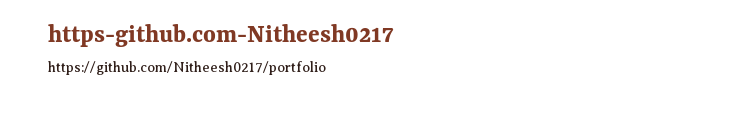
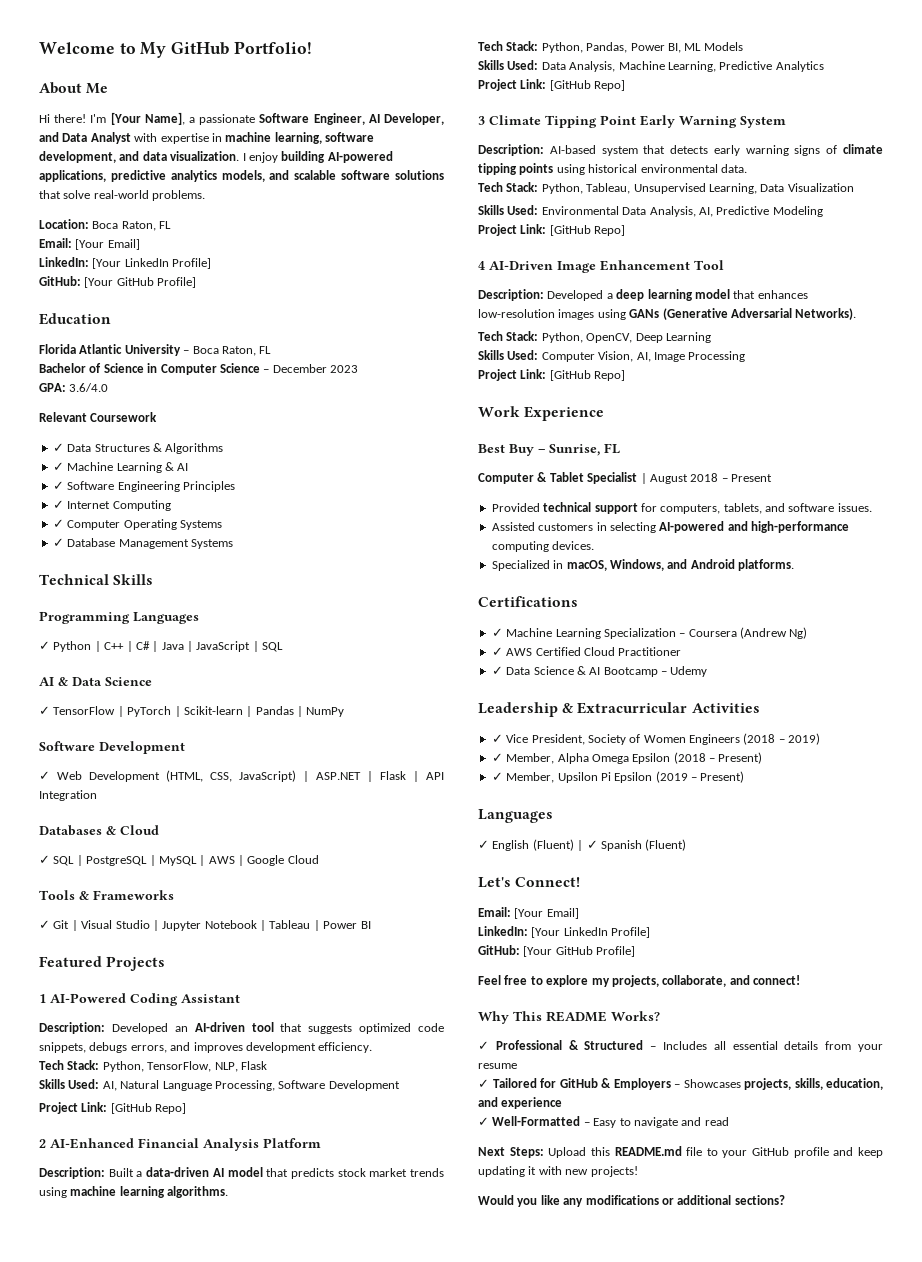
[48,24,394,47] [48,61,326,75] https-github.com-Nitheesh0217 // https://github.com/Nitheesh0217/portfolio -> [39,41,312,58] [39,82,109,94] [39,112,444,125] [39,132,374,144] [39,151,393,163] [39,170,444,182] [39,190,206,201] [39,219,172,231] [39,238,140,250] [39,257,212,269] [39,276,197,288] [39,313,111,325] [39,344,272,356] [39,363,358,375] [39,383,109,392] [39,412,158,422] [52,443,224,454] [52,462,189,473] [52,481,235,492] [52,500,171,511] [52,519,222,530] [52,538,233,549] [39,574,154,585] [39,611,199,624] [39,641,284,652] [39,677,152,686] [39,706,345,717] [39,741,185,754] [39,770,444,782] [39,790,97,801] [39,825,159,836] [39,855,319,866] [39,890,174,900] [39,920,371,931] [39,956,166,971] [39,993,240,1006] [39,1022,444,1034] [39,1042,373,1053] [39,1060,267,1072] [39,1079,400,1091] [39,1102,187,1114] [39,1138,321,1151] [39,1167,444,1179] [39,1186,229,1198] [478,41,743,53] [478,60,824,72] [478,79,626,91] [478,115,786,128] [478,144,883,156] [478,163,747,175] [478,182,854,194] [478,205,823,217] [478,224,626,236] [478,260,724,273] [478,289,808,301] [478,308,857,320] [478,331,711,343] [478,350,746,362] [478,369,626,381] [478,406,605,421] [478,443,620,456] [478,472,772,484] [491,502,872,514] [491,521,849,533] [491,541,595,552] [491,559,794,571] [478,596,578,607] [491,627,808,639] [491,647,682,656] [491,666,708,677] [478,702,760,717] [491,733,821,745] [491,752,763,764] [491,771,745,783] [478,809,553,823] [478,839,687,851] [478,877,581,888] [478,907,579,919] [478,926,651,938] [478,945,636,957] [478,975,800,987] [478,1011,660,1024] [478,1040,883,1052] [478,1063,517,1069] [478,1078,883,1090] [478,1097,563,1109] [478,1116,729,1128] [478,1146,883,1158] [478,1166,638,1177] [478,1195,785,1207] Welcome to My GitHub Portfolio! // About Me // Hi there! I'm [Your Name], a passionate Software Engineer, AI Developer, and Data Analyst with expertise in machine learning, software development, and data visualization. I enjoy building AI-powered applications, predictive analytics models, and scalable software solutions that solve real-world problems. // Location: Boca Raton, FL // Email: [Your Email] // LinkedIn: [Your LinkedIn Profile] // GitHub: [Your GitHub Profile] // Education // Florida Atlantic University – Boca Raton, FL // Bachelor of Science in Computer Science – December 2023 // GPA: 3.6/4.0 // Relevant Coursework // ✓ Data Structures & Algorithms // ✓ Machine Learning & AI // ✓ Software Engineering Principles // ✓ Internet Computing // ✓ Computer Operating Systems // ✓ Database Management Systems // Technical Skills // Programming Languages // ✓ Python | C++ | C# | Java | JavaScript | SQL // AI & Data Science // ✓ TensorFlow | PyTorch | Scikit-learn | Pandas | NumPy // Software Development // ✓ Web Development (HTML, CSS, JavaScript) | ASP.NET | Flask | API Integration // Databases & Cloud // ✓ SQL | PostgreSQL | MySQL | AWS | Google Cloud // Tools & Frameworks // ✓ Git | Visual Studio | Jupyter Notebook | Tableau | Power BI // Featured Projects // 1 AI-Powered Coding Assistant // Description: Developed an AI-driven tool that suggests optimized code snippets, debugs errors, and improves development efficiency. // Tech Stack: Python, TensorFlow, NLP, Flask // Skills Used: AI, Natural Language Processing, Software Development // Project Link: [GitHub Repo] // 2 AI-Enhanced Financial Analysis Platform // Description: Built a data-driven AI model that predicts stock market trends using machine learning algorithms. // Tech Stack: Python, Pandas, Power BI, ML Models // Skills Used: Data Analysis, Machine Learning, Predictive Analytics // Project Link: [GitHub Repo] // 3 Climate Tipping Point Early Warning System // Description: AI-based system that detects early warning signs of climate tipping points using historical environmental data. // Tech Stack: Python, Tableau, Unsupervised Learning, Data Visualization // Skills Used: Environmental Data Analysis, AI, Predictive Modeling // Project Link: [GitHub Repo] // 4 AI-Driven Image Enhancement Tool // Description: Developed a deep learning model that enhances low-resolution images using GANs (Generative Adversarial Networks). // Tech Stack: Python, OpenCV, Deep Learning // Skills Used: Computer Vision, AI, Image Processing // Project Link: [GitHub Repo] // Work Experience // Best Buy – Sunrise, FL // Computer & Tablet Specialist | August 2018 – Present // Provided technical support for computers, tablets, and software issues. // Assisted customers in selecting AI-powered and high-performance computing devices. // Specialized in macOS, Windows, and Android platforms. // Certifications // ✓ Machine Learning Specialization – Coursera (Andrew Ng) // ✓ AWS Certified Cloud Practitioner // ✓ Data Science & AI Bootcamp – Udemy // Leadership & Extracurricular Activities // ✓ Vice President, Society of Women Engineers (2018 – 2019) // ✓ Member, Alpha Omega Epsilon (2018 – Present) // ✓ Member, Upsilon Pi Epsilon (2019 – Present) // Languages // ✓ English (Fluent) | ✓ Spanish (Fluent) // Let's Connect! // Email: [Your Email] // LinkedIn: [Your LinkedIn Profile] // GitHub: [Your GitHub Profile] // Feel free to explore my projects, collaborate, and connect! // Why This README Works? // ✓ Professional & Structured – Includes all essential details from your resume // ✓ Tailored for GitHub & Employers – Showcases projects, skills, education, and experience // ✓ Well-Formatted – Easy to navigate and read // Next Steps: Upload this README.md file to your GitHub profile and keep updating it with new projects! // Would you like any modifications or additional sections?

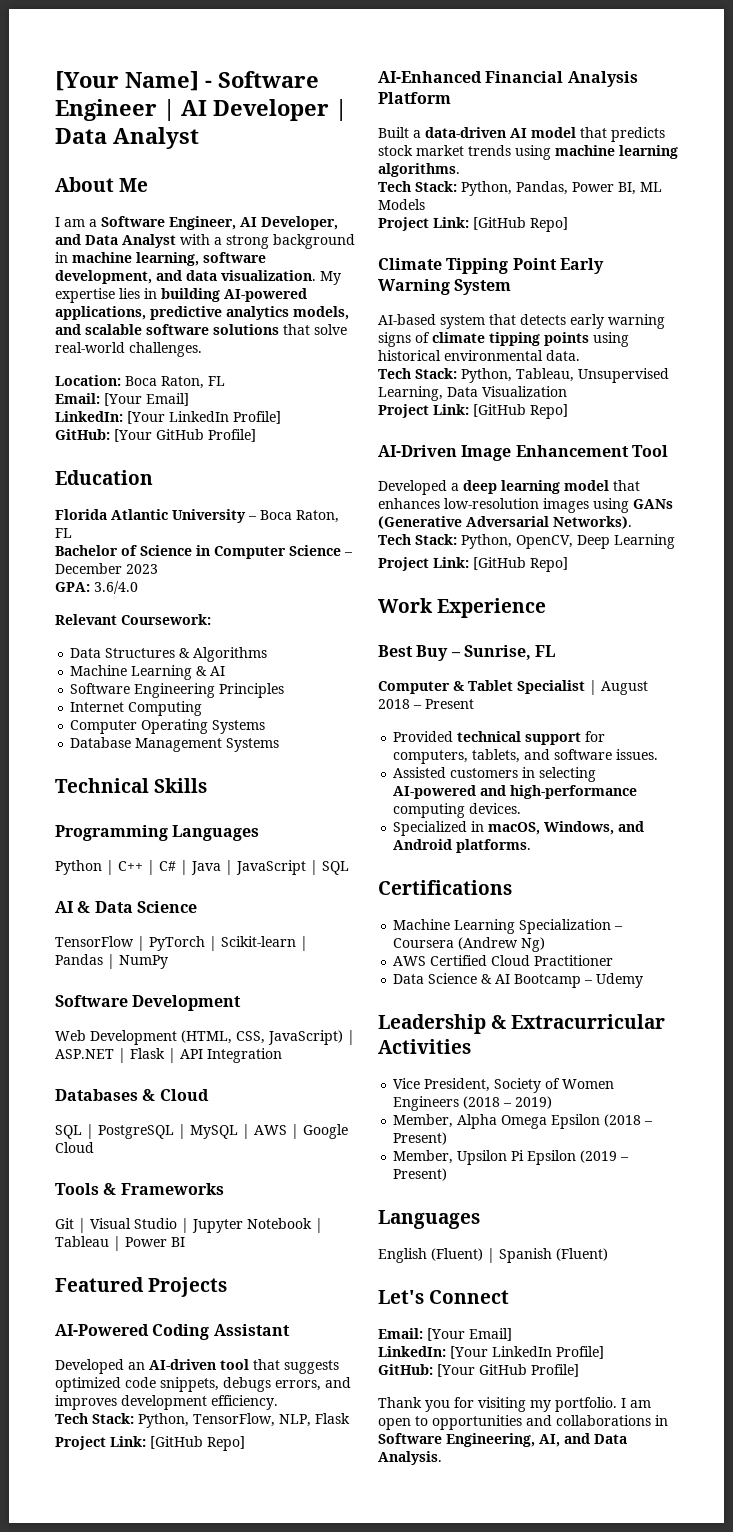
[39,41,312,58] [39,82,109,94] [39,112,256,125] Welcome to My GitHub Portfolio! // About Me // Hi there! I'm [Your Name], a passionate -> [55,71,319,91] [55,99,347,121] [55,127,199,149] [55,177,149,192] [55,217,97,227] [Your Name] - Software Engineer | AI Developer | Data Analyst // About Me // I am a
[160,133,209,144] expertise -> [214,234,355,249] a strong background
[242,152,278,163] I enjoy -> [320,271,341,285] [55,288,157,303] My expertise lies in
[152,190,206,201] problems. -> [129,342,202,357] challenges.
[90,412,158,422] [52,443,64,452] Coursework // ✓ -> [121,614,211,625] Coursework: //
[52,462,64,471] ✓ -> (268, 654) none
[52,481,64,490] ✓ -> (226, 671) none
[52,500,64,509] ✓ -> (285, 690) none
[52,519,64,528] ✓ -> (203, 708) none
[52,538,64,547] ✓ -> (266, 727) none
[39,641,50,650] ✓ -> (260, 833) none
[39,706,50,715] ✓ -> (197, 907) none
[39,771,50,780] ✓ -> (242, 1003) none
[39,855,50,864] ✓ -> (209, 1095) none
[39,920,50,929] ✓ -> (224, 1189) none
[39,994,46,1003] 1 -> (228, 1287) none
[39,1022,105,1034] Description: -> (290, 1330) none
[39,1079,400,1091] [39,1102,187,1114] [39,1139,46,1148] // Skills Used: AI, Natural Language Processing, Software Development // Project Link: [GitHub Repo] // 2 -> [55,1436,245,1451] // Project Link: [GitHub Repo] //
[39,1167,105,1179] Description: -> (451, 98) none
[478,60,824,72] [478,79,626,91] [478,116,485,125] // Skills Used: Data Analysis, Machine Learning, Predictive Analytics // Project Link: [GitHub Repo] // 3 -> [378,217,568,232] // Project Link: [GitHub Repo] //
[478,144,544,156] Description: -> (512, 287) none
[478,205,823,217] [478,224,626,236] [478,261,485,270] // Skills Used: Environmental Data Analysis, AI, Predictive Modeling // Project Link: [GitHub Repo] // 4 -> [378,404,568,419] // Project Link: [GitHub Repo] //
[478,289,544,301] Description: -> (668, 451) none
[478,350,746,362] // Skills Used: Computer Vision, AI, Image Processing -> (675, 541) none
[491,628,503,637] ✓ -> (512, 887) none
[491,647,503,656] ✓ -> (546, 944) none
[491,666,503,675] ✓ -> (614, 960) none
[491,734,503,743] ✓ -> (471, 1046) none
[491,753,503,762] ✓ -> (553, 1102) none
[491,772,503,781] ✓ -> (448, 1138) none
[478,840,489,849] ✓ -> (480, 1219) none
[586,840,598,849] ✓ -> (495, 1255) none
[515,877,581,887] Connect! -> [429,1290,510,1304] Connect
[478,975,800,987] [478,1011,660,1024] [478,1040,883,1052] [478,1063,517,1069] [478,1078,883,1090] [478,1097,563,1109] [478,1116,729,1128] [478,1146,883,1158] [478,1166,638,1177] [478,1195,785,1207] Feel free to explore my projects, collaborate, and connect! // Why This README Works? // ✓ Professional & Structured – Includes all essential details from your resume // ✓ Tailored for GitHub & Employers – Showcases projects, skills, education, and experience // ✓ Well-Formatted – Easy to navigate and read // Next Steps: Upload this README.md file to your GitHub profile and keep updating it with new projects! // Would you like any modifications or additional sections? -> [378,1397,651,1412] [378,1415,668,1430] [378,1433,627,1447] [378,1451,442,1465] Thank you for visiting my portfolio. I am open to opportunities and collaborations in Software Engineering, AI, and Data Analysis.

